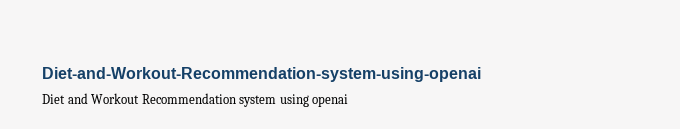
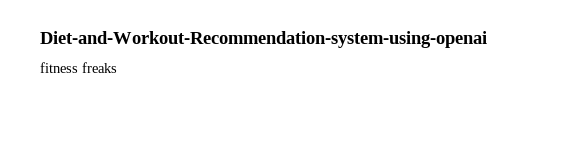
[42,93,349,107] Diet and Workout Recommendation system using openai -> [40,62,117,73] fitness freaks

